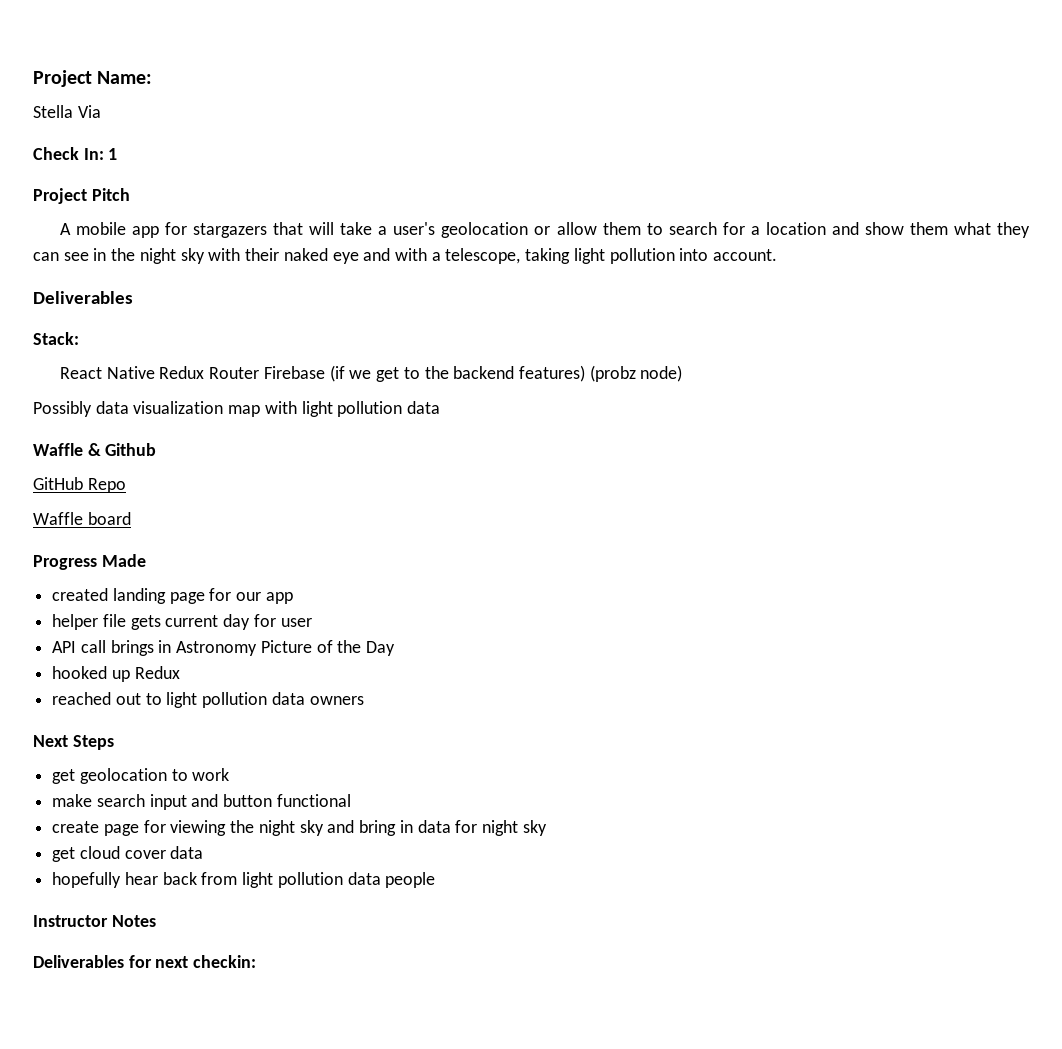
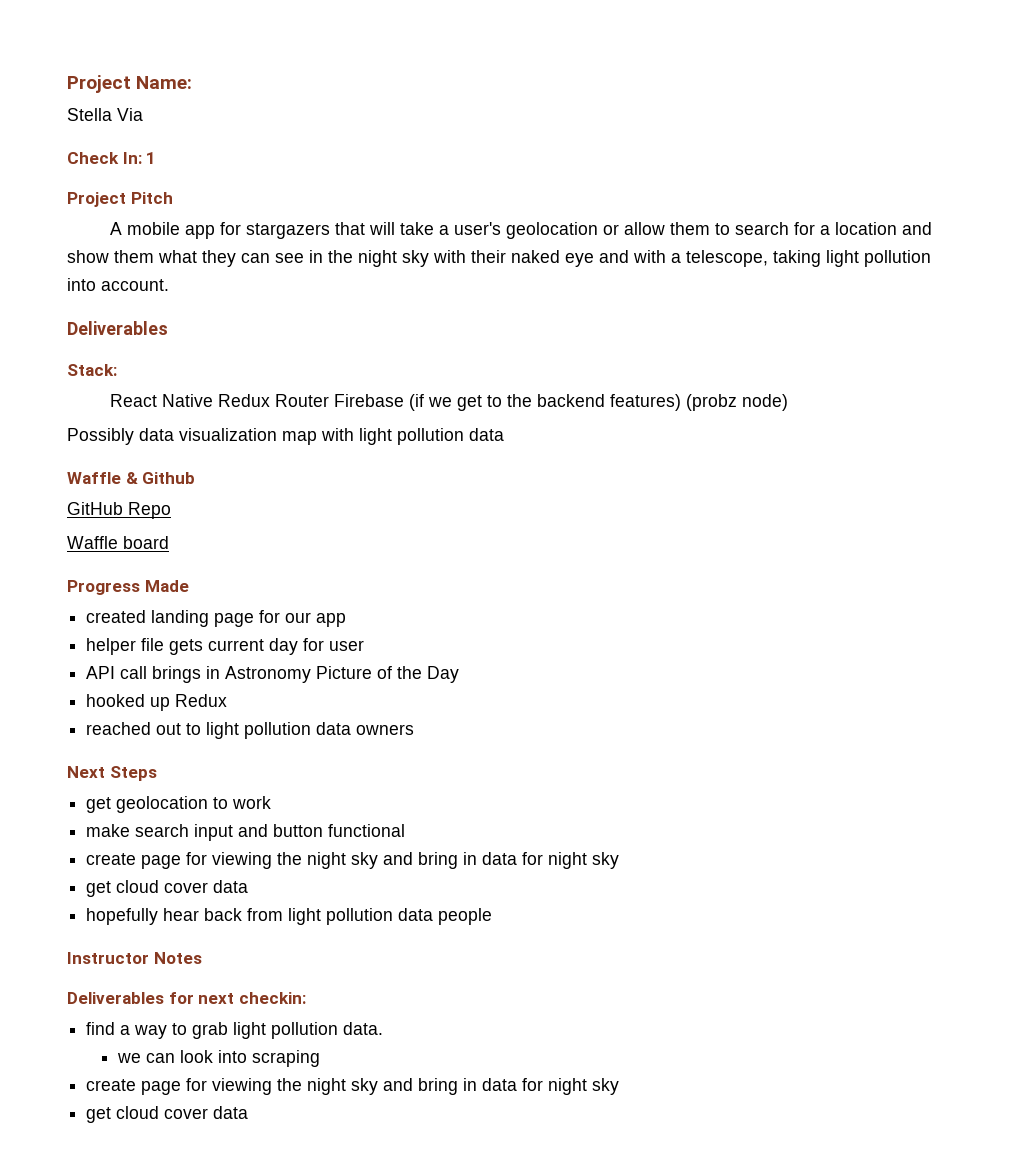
(257, 961) none -> [86,1022,384,1039] [116,1050,320,1067] [86,1078,620,1095] [86,1106,249,1123] // find a way to grab light pollution data. // we can look into scraping // create page for viewing the night sky and bring in data for night sky // get cloud cover data

